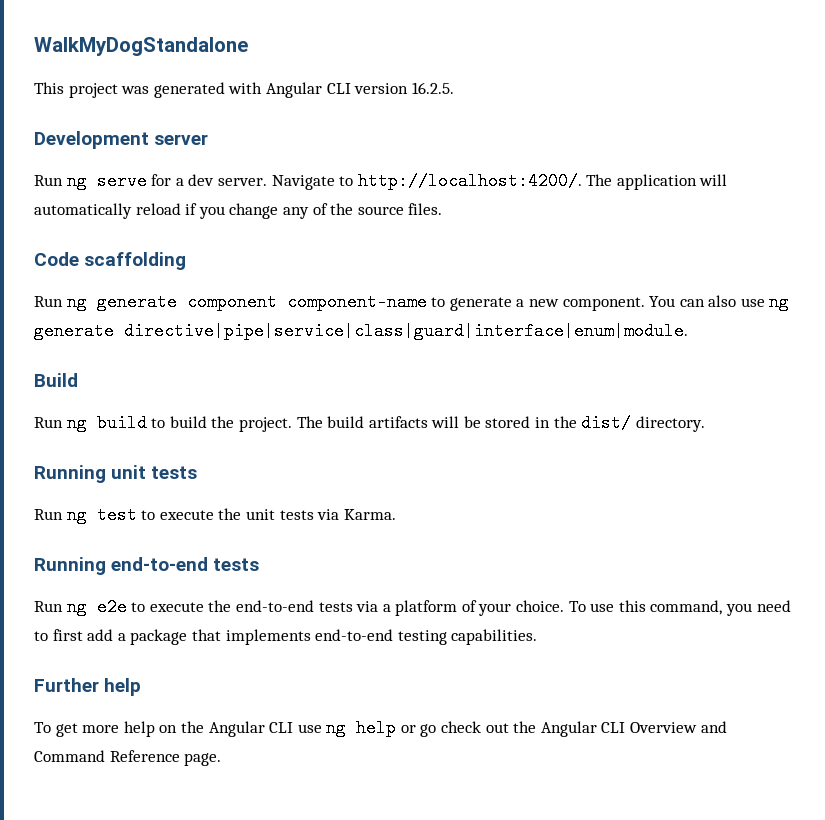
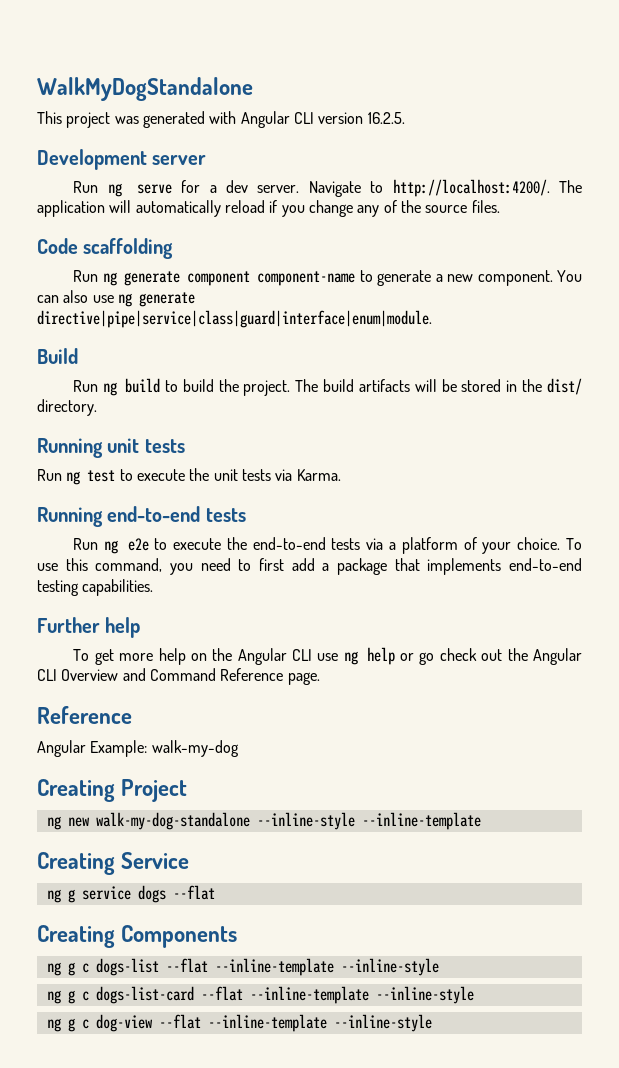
(222, 759) none -> [37,706,132,724] [37,740,239,757] [37,779,188,802] [46,812,481,830] [37,852,190,875] [46,885,215,903] [37,925,238,948] [46,958,439,976] [46,986,474,1004] [46,1014,432,1032] // Reference // Angular Example: walk-my-dog // Creating Project // ng new walk-my-dog-standalone --inline-style --inline-template // Creating Service // ng g service dogs --flat // Creating Components // ng g c dogs-list --flat --inline-template --inline-style // ng g c dogs-list-card --flat --inline-template --inline-style // ng g c dog-view --flat --inline-template --inline-style

